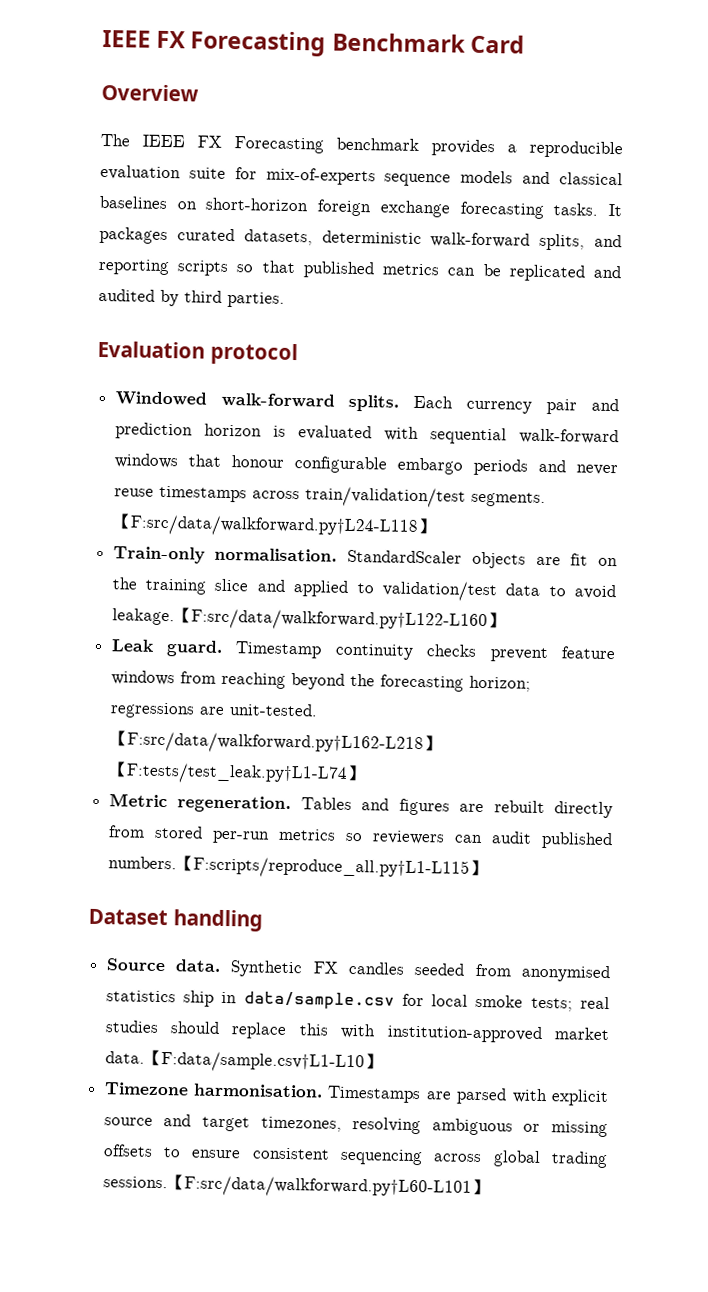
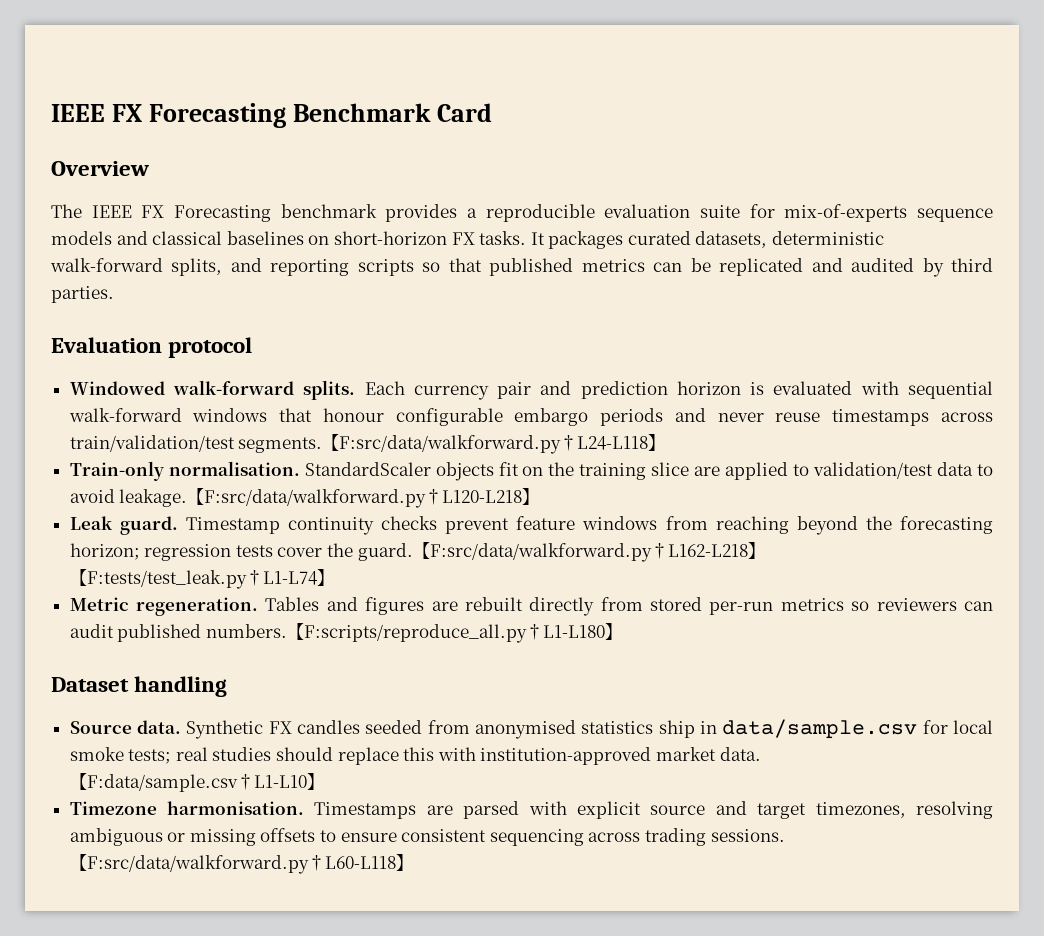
[317,199,544,219] foreign exchange forecasting -> [451,232,475,245] FX
[535,556,561,566] are -> (494, 471) none
[256,579,286,592] and -> [694,466,721,476] are
[190,608,488,633] F:src/data/walkforward.py†L122-L160 -> [204,488,523,508] F:src/data/walkforward.py†L120-L218
[109,702,318,719] regressions are unit-tested. -> [144,543,413,561] regression tests cover the guard.
[192,856,470,880] F:scripts/reproduce_all.py†L1-L115 -> [303,623,605,643] F:scripts/reproduce_all.py†L1-L180
[492,1150,541,1167] global -> (641, 837) none
[183,1175,472,1199] F:src/data/walkforward.py†L60-L101 -> [86,854,396,874] F:src/data/walkforward.py†L60-L118

